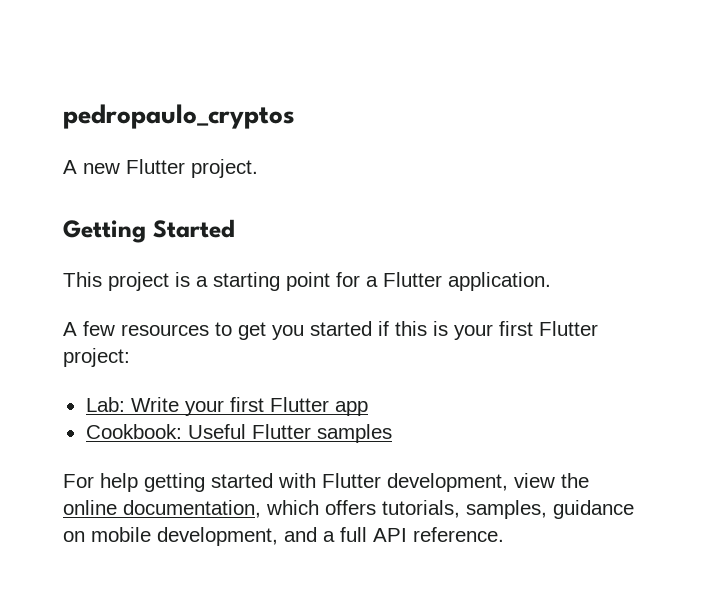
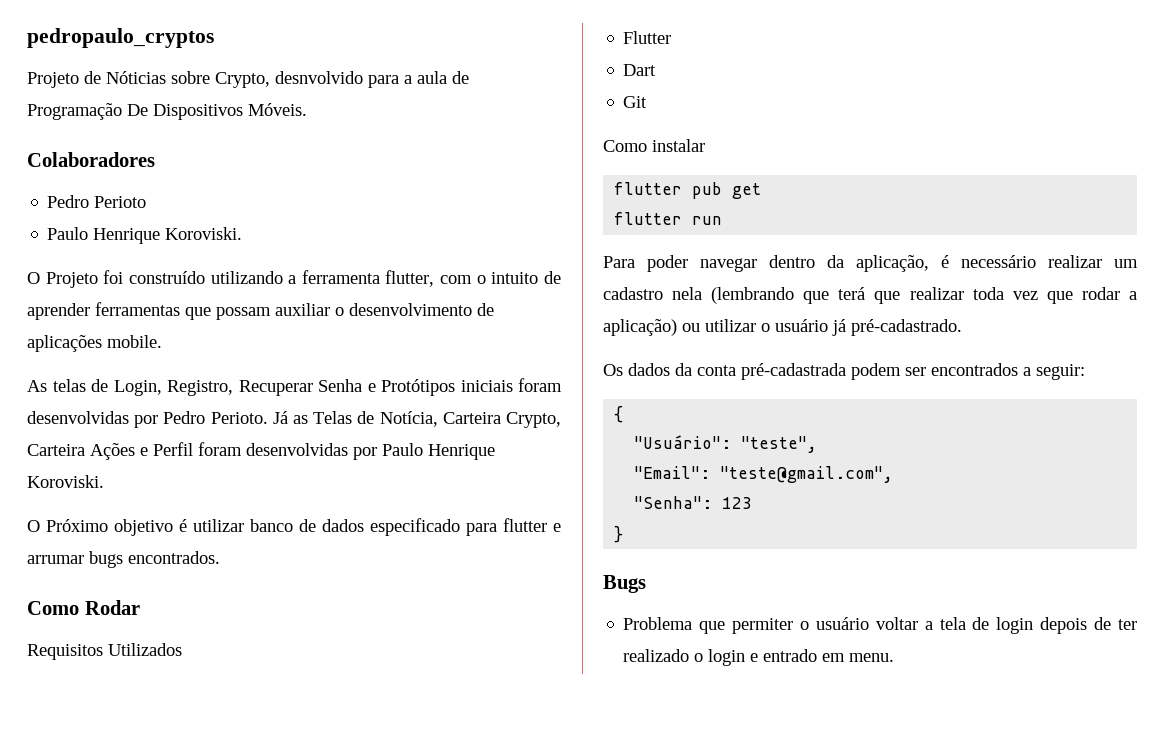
[63,159,258,178] [63,219,235,243] [63,272,551,291] [63,321,598,340] [63,348,130,367] [85,397,368,416] [85,424,392,443] [63,473,589,492] [63,500,634,519] [63,527,504,546] A new Flutter project. // Getting Started // This project is a starting point for a Flutter application. // A few resources to get you started if this is your first Flutter project: // Lab: Write your first Flutter app // Cookbook: Useful Flutter samples // For help getting started with Flutter development, view the online documentation, which offers tutorials, samples, guidance on mobile development, and a full API reference. -> [27,71,469,88] [27,103,307,120] [27,152,155,167] [47,195,147,208] [47,227,243,244] [27,270,561,288] [27,302,494,320] [27,335,162,352] [27,378,562,396] [27,411,561,428] [27,442,495,460] [27,475,104,488] [27,518,561,536] [27,551,220,568] [27,600,140,615] [27,643,182,660] [623,31,672,44] [623,64,657,76] [623,96,648,108] [603,139,705,152] [614,182,762,199] [614,212,723,225] [603,255,1138,272] [603,287,1137,304] [603,319,962,336] [603,363,1085,380] [614,406,624,423] [634,435,818,453] [634,466,894,483] [634,496,753,509] [614,526,624,543] [603,575,646,593] [623,617,1137,634] [623,649,895,666] Projeto de Nóticias sobre Crypto, desnvolvido para a aula de Programação De Dispositivos Móveis. // Colaboradores // Pedro Perioto // Paulo Henrique Koroviski. // O Projeto foi construído utilizando a ferramenta flutter, com o intuito de aprender ferramentas que possam auxiliar o desenvolvimento de aplicações mobile. // As telas de Login, Registro, Recuperar Senha e Protótipos iniciais foram desenvolvidas por Pedro Perioto. Já as Telas de Notícia, Carteira Crypto, Carteira Ações e Perfil foram desenvolvidas por Paulo Henrique Koroviski. // O Próximo objetivo é utilizar banco de dados especificado para flutter e arrumar bugs encontrados. // Como Rodar // Requisitos Utilizados // Flutter // Dart // Git // Como instalar // flutter pub get // flutter run // Para poder navegar dentro da aplicação, é necessário realizar um cadastro nela (lembrando que terá que realizar toda vez que rodar a aplicação) ou utilizar o usuário já pré-cadastrado. // Os dados da conta pré-cadastrada podem ser encontrados a seguir: // { // "Usuário": "teste", // "Email": "teste@gmail.com", // "Senha": 123 // } // Bugs // Problema que permiter o usuário voltar a tela de login depois de ter realizado o login e entrado em menu.

